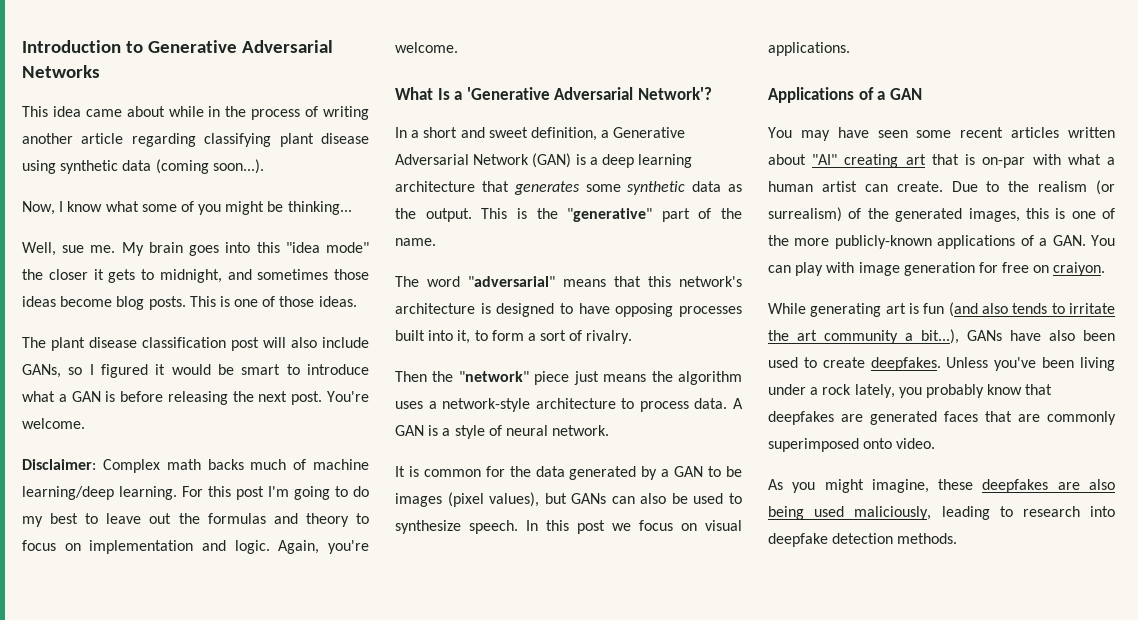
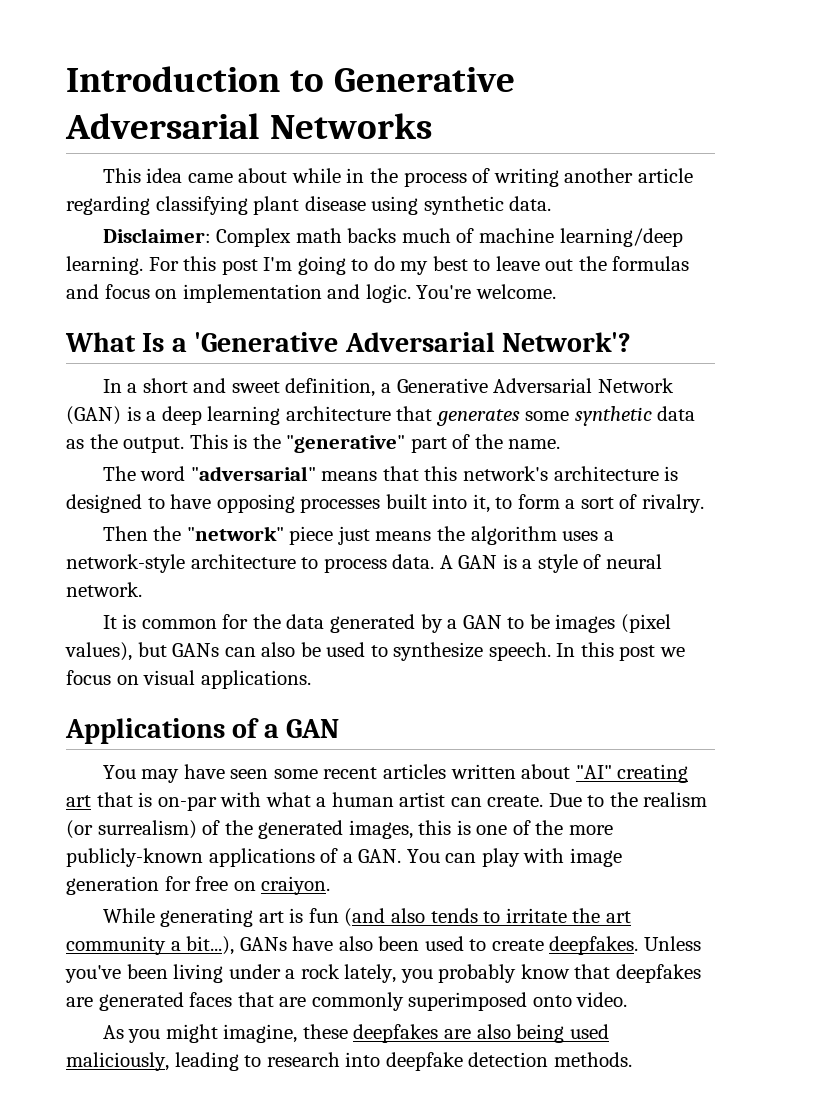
[122,159,264,174] [22,201,352,215] [22,242,369,256] [22,269,369,283] [22,296,357,310] [22,337,369,351] [22,364,369,378] [22,391,369,405] [22,418,85,429] data (coming soon...). // Now, I know what some of you might be thinking... // Well, sue me. My brain goes into this "idea mode" the closer it gets to midnight, and sometimes those ideas become blog posts. This is one of those ideas. // The plant disease classification post will also include GANs, so I figured it would be smart to introduce what a GAN is before releasing the next post. You're welcome. -> [509,196,552,211] data.
[305,513,369,527] theory to -> (99, 291) none
[278,540,369,554] Again, you're -> [416,285,472,299] You're

